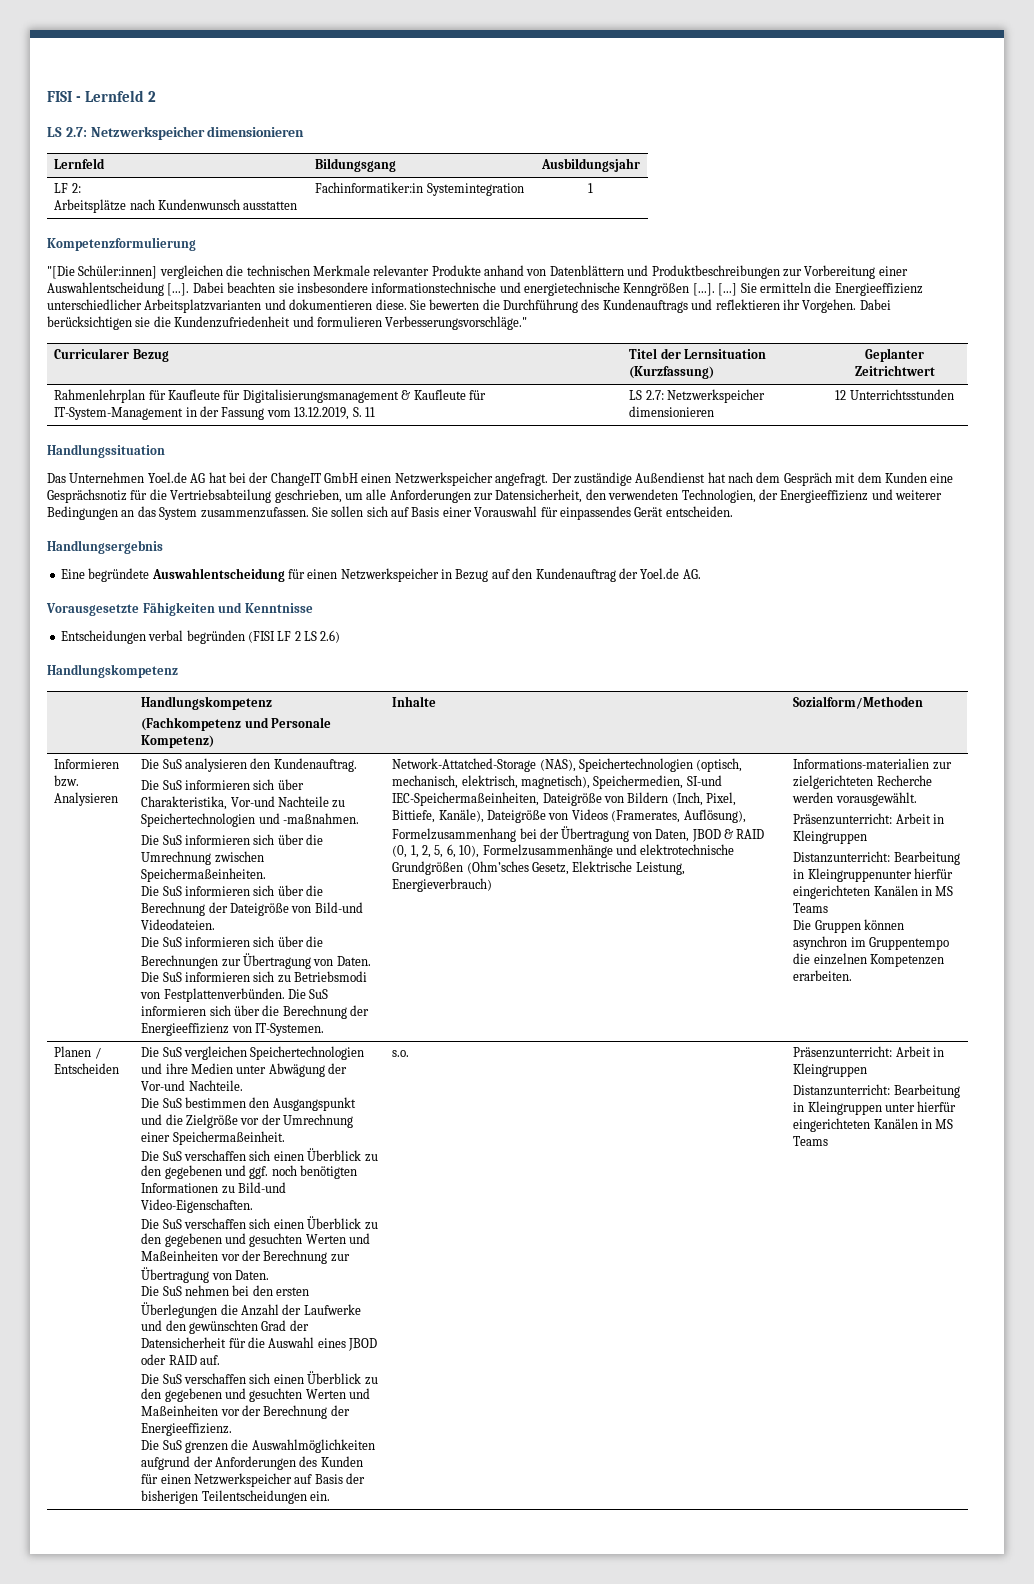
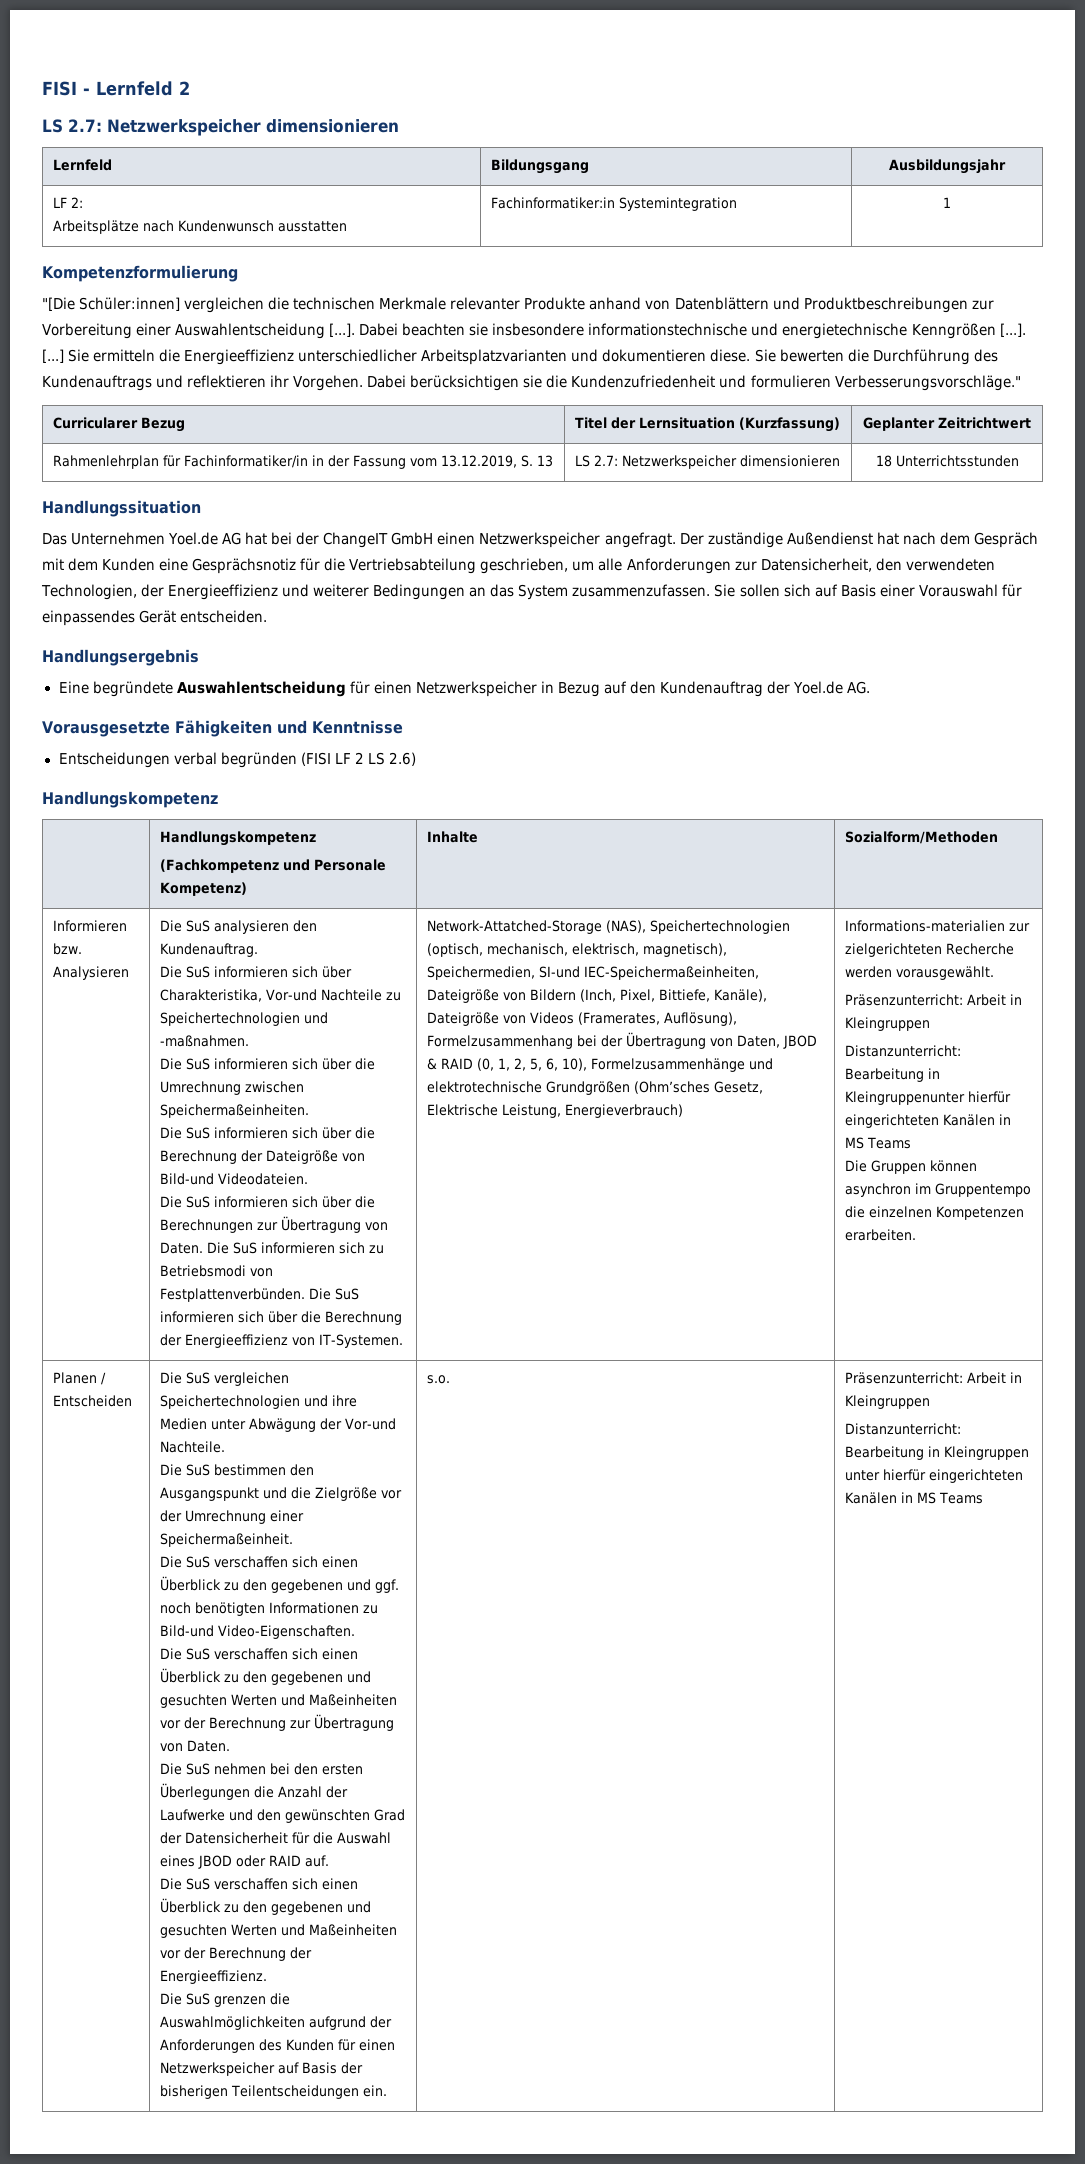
[168,389,486,403] [54,407,184,420] Kaufleute für Digitalisierungsmanagement & Kaufleute für IT-System-Management -> [183,455,308,468] Fachinformatiker/in
[364,407,375,417] 11 -> [536,455,553,467] 13
[835,390,847,400] 12 -> [875,455,892,467] 18

